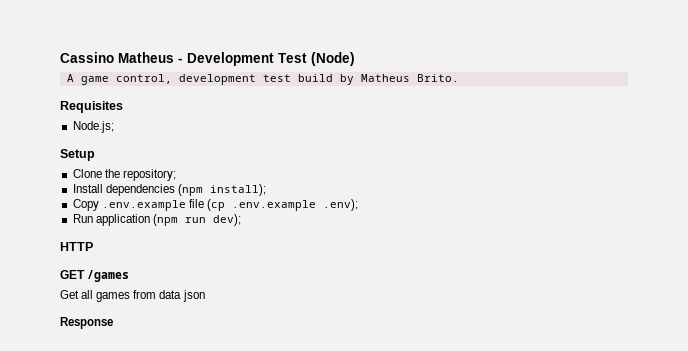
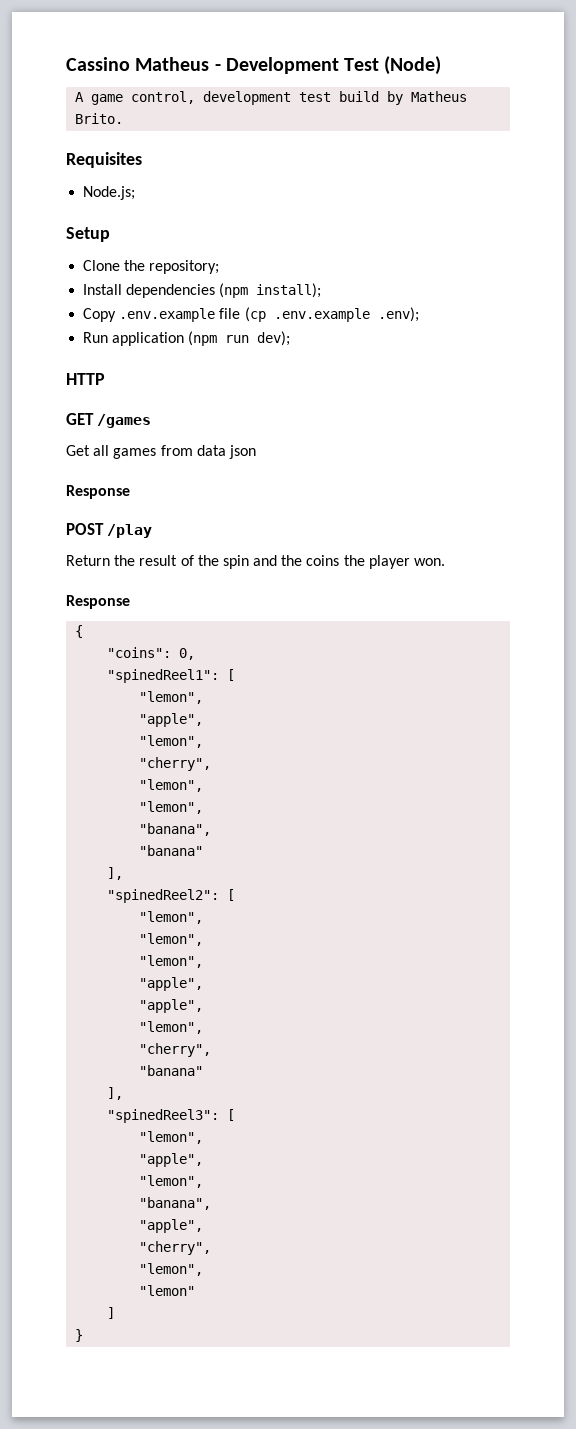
(113, 323) none -> [66,523,153,538] [66,555,446,569] [66,595,130,609] [75,625,84,638] [107,647,196,660] [107,669,236,683] [139,691,204,704] [139,713,204,727] [139,735,204,748] [139,757,212,771] [139,779,204,792] [139,801,204,814] [139,823,212,836] [139,845,204,856] [107,867,124,880] [107,889,236,903] [139,911,204,924] [139,933,204,946] [139,955,204,968] [139,977,204,991] [139,999,204,1013] [139,1021,204,1034] [139,1043,212,1057] [139,1065,204,1076] [107,1087,124,1100] [107,1109,236,1123] [139,1131,204,1144] [139,1153,204,1167] [139,1175,204,1188] [139,1197,212,1210] [139,1219,204,1233] [139,1241,212,1255] [139,1263,204,1276] [139,1285,196,1296] [107,1307,116,1319] [75,1329,84,1342] // POST /play // Return the result of the spin and the coins the player won. // Response // { // "coins": 0, // "spinedReel1": [ // "lemon", // "apple", // "lemon", // "cherry", // "lemon", // "lemon", // "banana", // "banana" // ], // "spinedReel2": [ // "lemon", // "lemon", // "lemon", // "apple", // "apple", // "lemon", // "cherry", // "banana" // ], // "spinedReel3": [ // "lemon", // "apple", // "lemon", // "banana", // "apple", // "cherry", // "lemon", // "lemon" // ] // }

